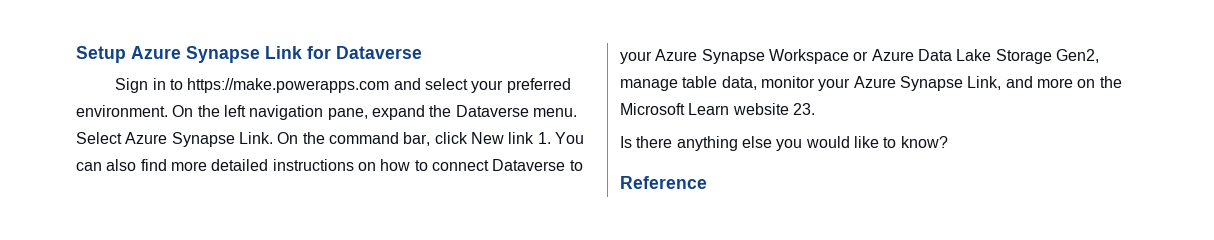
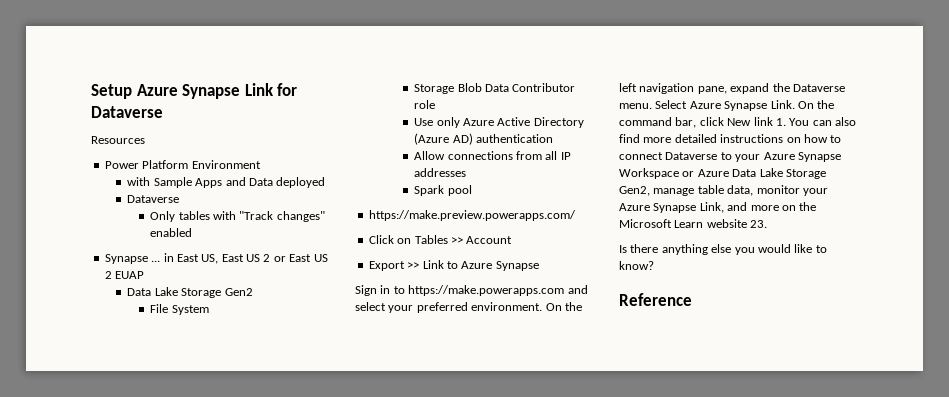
(422, 52) none -> [91,136,145,144] [104,160,261,169] [127,177,326,188] [127,195,180,203] [150,211,325,222] [150,228,193,237] [104,253,328,264] [104,271,145,279] [127,287,253,298] [150,304,209,315] [414,83,576,94] [414,100,436,109] [414,117,584,128] [414,133,553,145] [414,151,571,160] [414,168,467,177] [414,185,472,196] [368,210,576,221] [368,235,513,244] [368,260,539,271] // Resources // Power Platform Environment // with Sample Apps and Data deployed // Dataverse // Only tables with "Track changes" enabled // Synapse ... in East US, East US 2 or East US 2 EUAP // Data Lake Storage Gen2 // File System // Storage Blob Data Contributor role // Use only Azure Active Directory (Azure AD) authentication // Allow connections from all IP addresses // Spark pool // https://make.preview.powerapps.com/ // Click on Tables >> Account // Export >> Link to Azure Synapse

